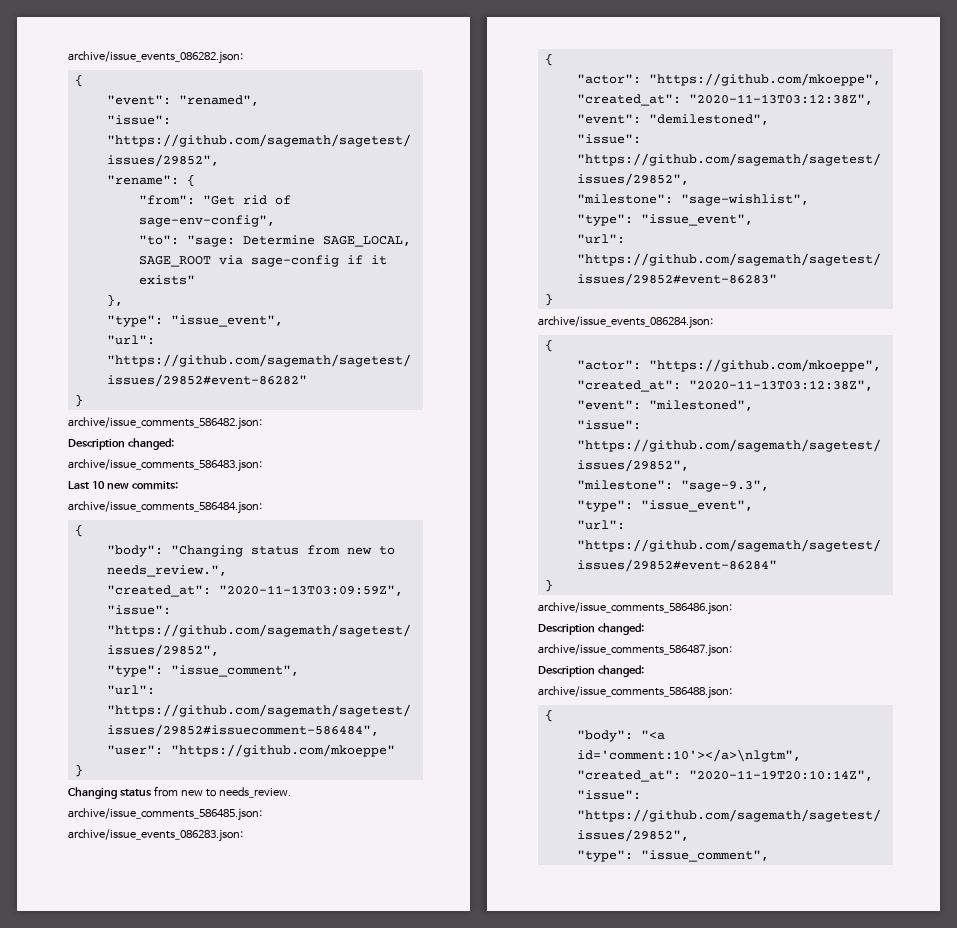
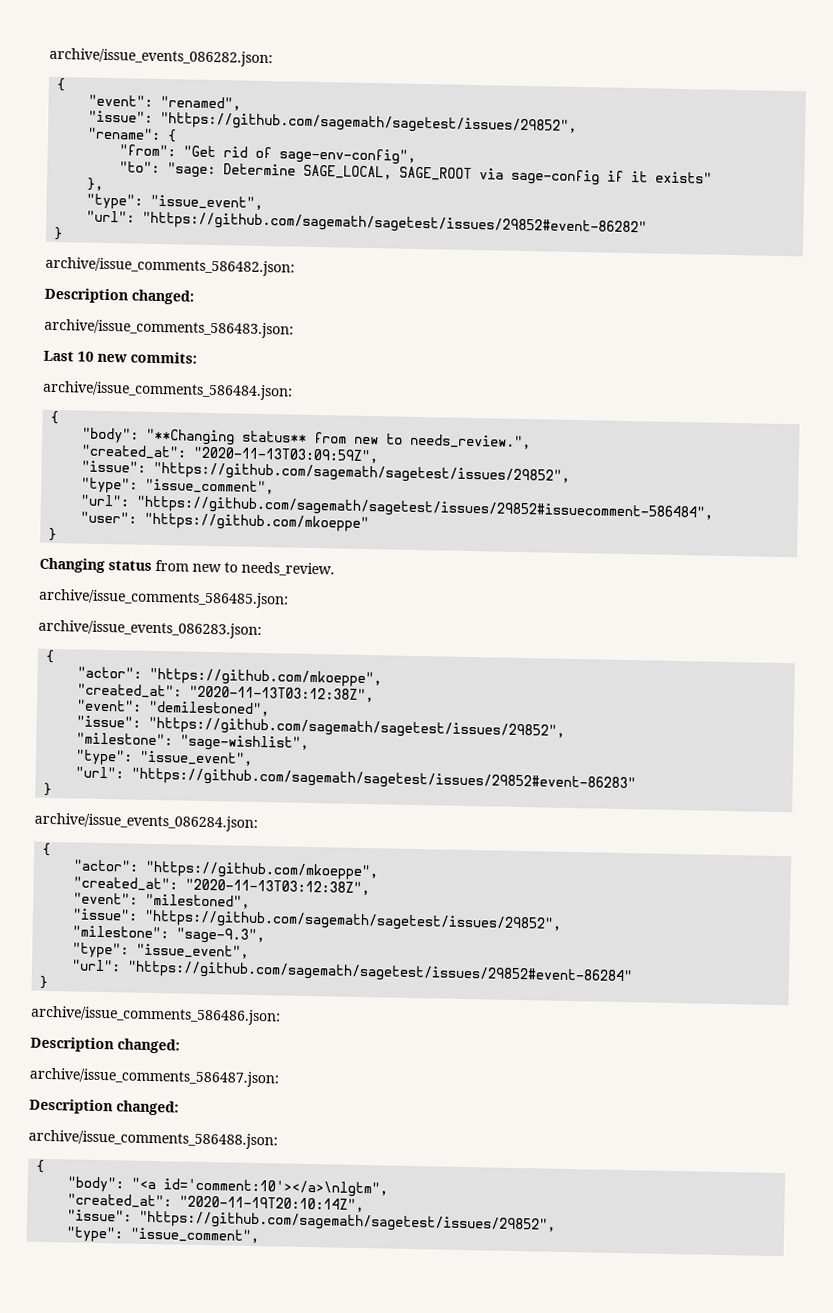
[170,545,299,557] "Changing status -> [146,428,308,446] "**Changing status**

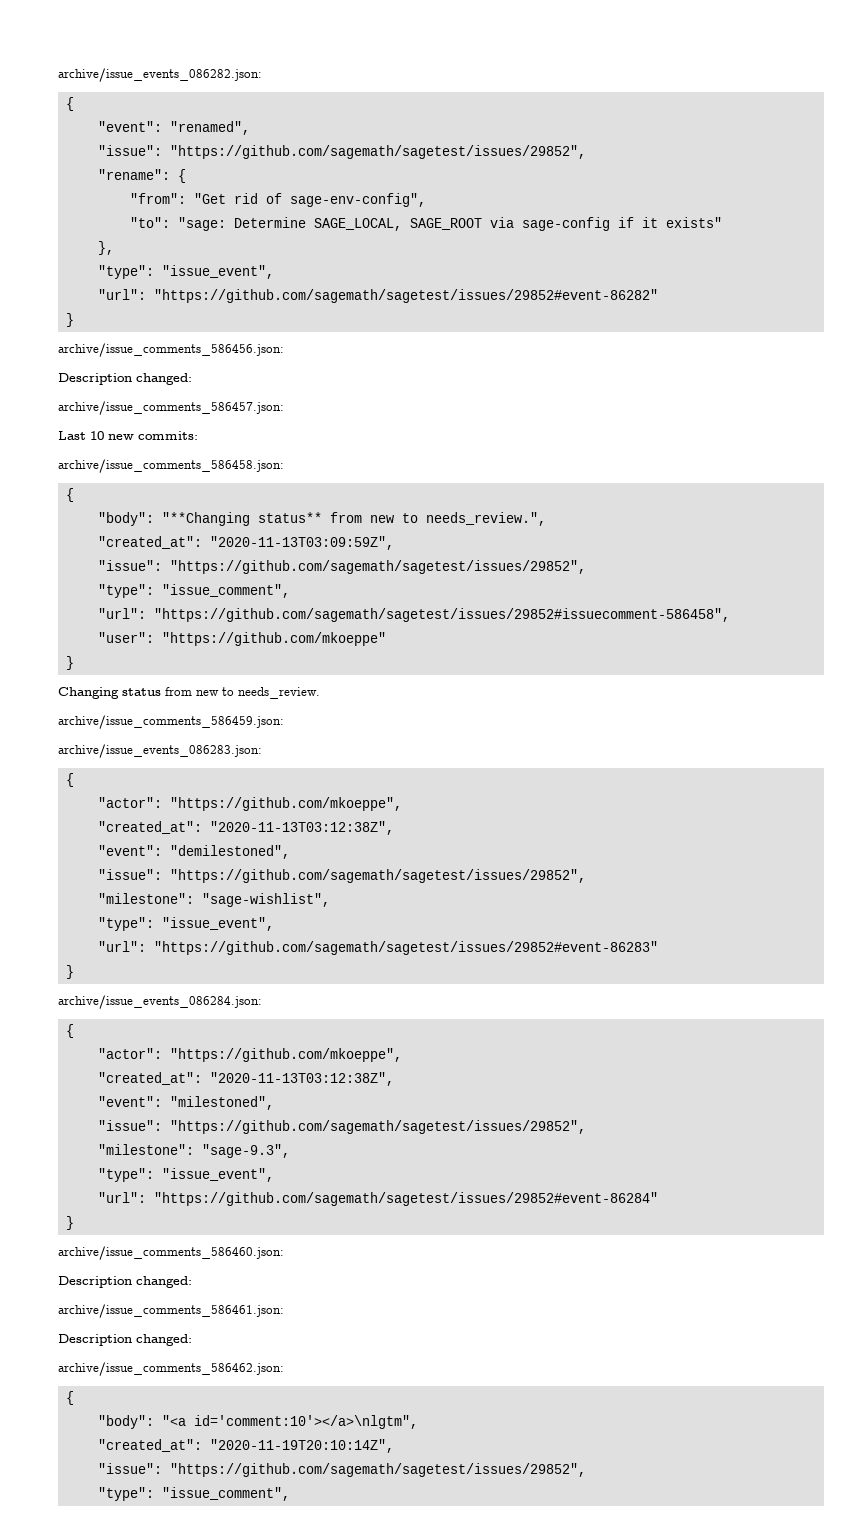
[45,256,295,277] [44,287,194,305] [44,318,294,339] archive/issue_comments_586482.json: // Description changed: // archive/issue_comments_586483.json: -> [58,343,284,357] [58,373,192,385] [58,401,284,415] archive/issue_comments_586456.json: // Description changed: // archive/issue_comments_586457.json:
[42,380,293,401] archive/issue_comments_586484.json: -> [58,459,284,473] archive/issue_comments_586458.json:
[136,495,714,522] "https://github.com/sagemath/sagetest/issues/29852#issuecomment-586484", -> [153,608,730,622] "https://github.com/sagemath/sagetest/issues/29852#issuecomment-586458",
[38,588,289,609] archive/issue_comments_586485.json: -> [58,715,284,729] archive/issue_comments_586459.json:
[30,1005,281,1026] [30,1036,180,1054] [29,1067,279,1088] [29,1098,179,1116] [28,1129,278,1150] archive/issue_comments_586486.json: // Description changed: // archive/issue_comments_586487.json: // Description changed: // archive/issue_comments_586488.json: -> [58,1246,284,1260] [58,1276,192,1288] [58,1304,284,1318] [58,1334,192,1346] [58,1362,284,1376] archive/issue_comments_586460.json: // Description changed: // archive/issue_comments_586461.json: // Description changed: // archive/issue_comments_586462.json:

